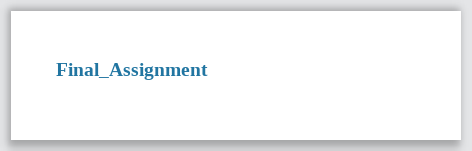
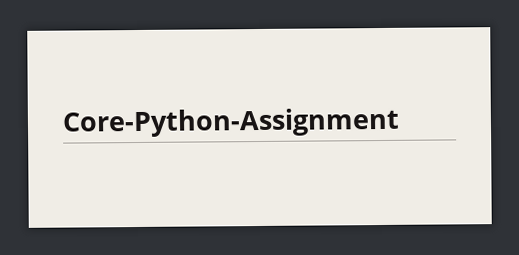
[56,63,208,80] Final_Assignment -> [62,107,400,138] Core-Python-Assignment

